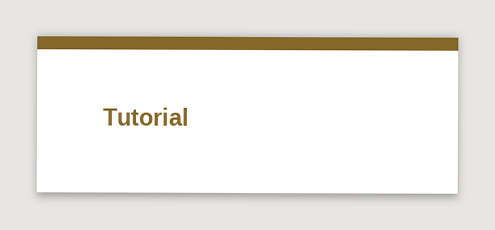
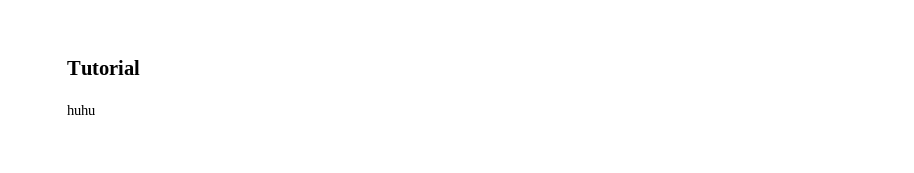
(190, 116) none -> [67,105,95,115] // huhu

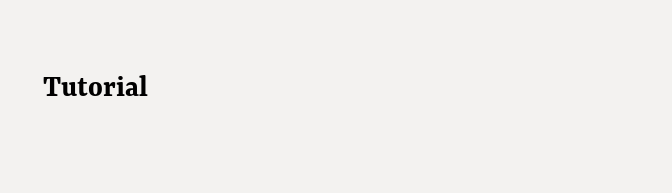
[67,105,95,115] // huhu -> (148, 85) none

